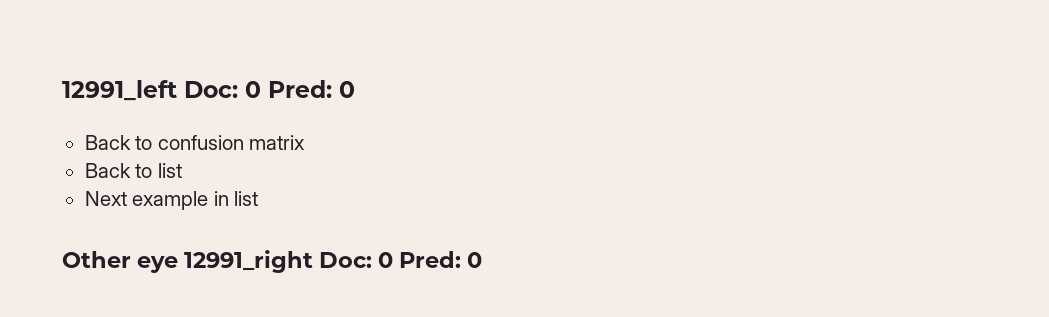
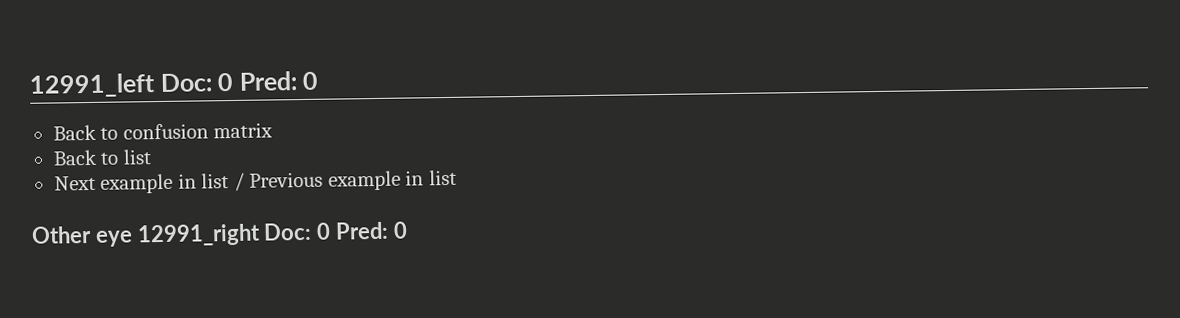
(259, 198) none -> [233,169,457,191] / Previous example in list

